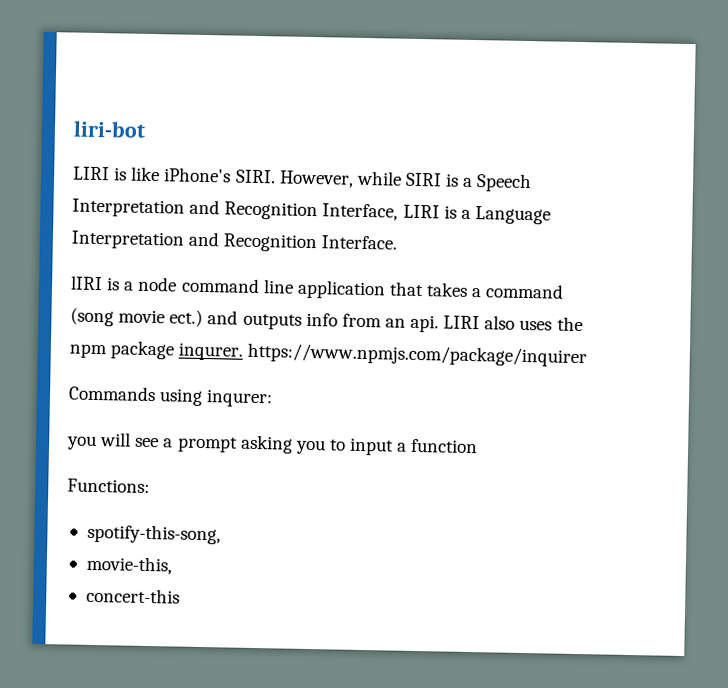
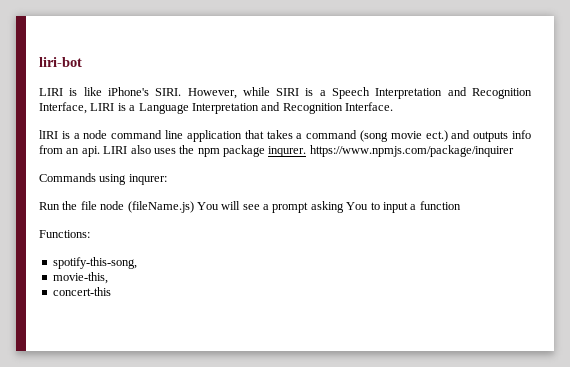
[66,435,97,451] you -> [39,201,219,213] Run the file node (fileName.js) You
[294,439,326,455] you -> [346,202,369,210] You

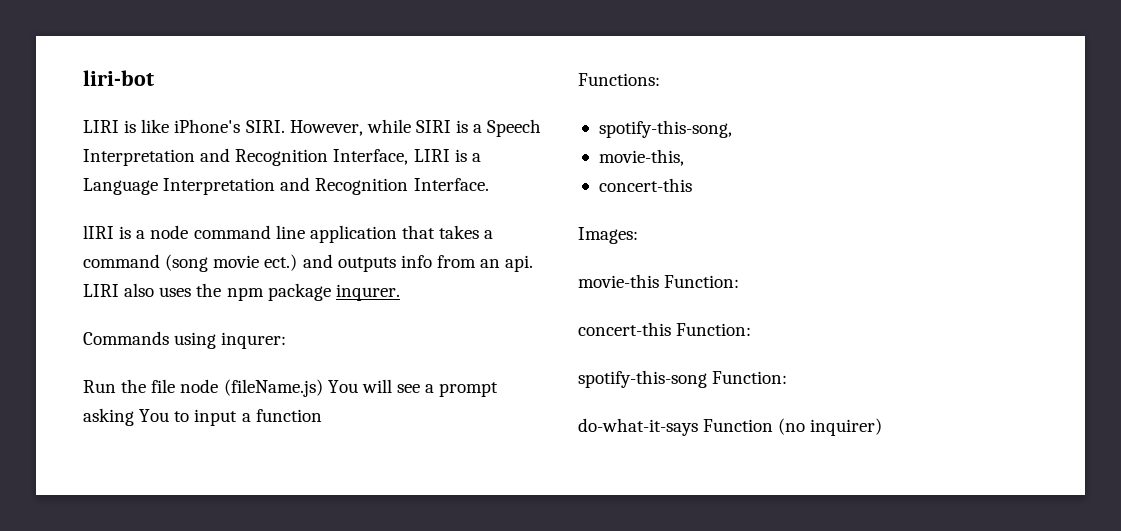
[309,145,514,157] https://www.npmjs.com/package/inquirer -> (400, 292) none
(111, 291) none -> [578,227,638,244] [578,274,740,288] [578,322,752,336] [578,370,788,388] [578,418,883,436] // Images: // movie-this Function: // concert-this Function: // spotify-this-song Function: // do-what-it-says Function (no inquirer)

